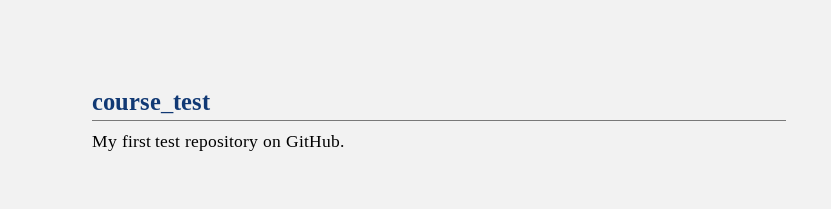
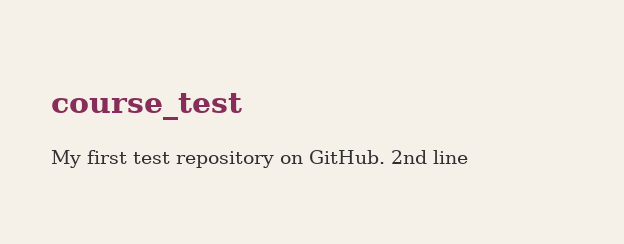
(344, 141) none -> [391,150,468,164] 2nd line

